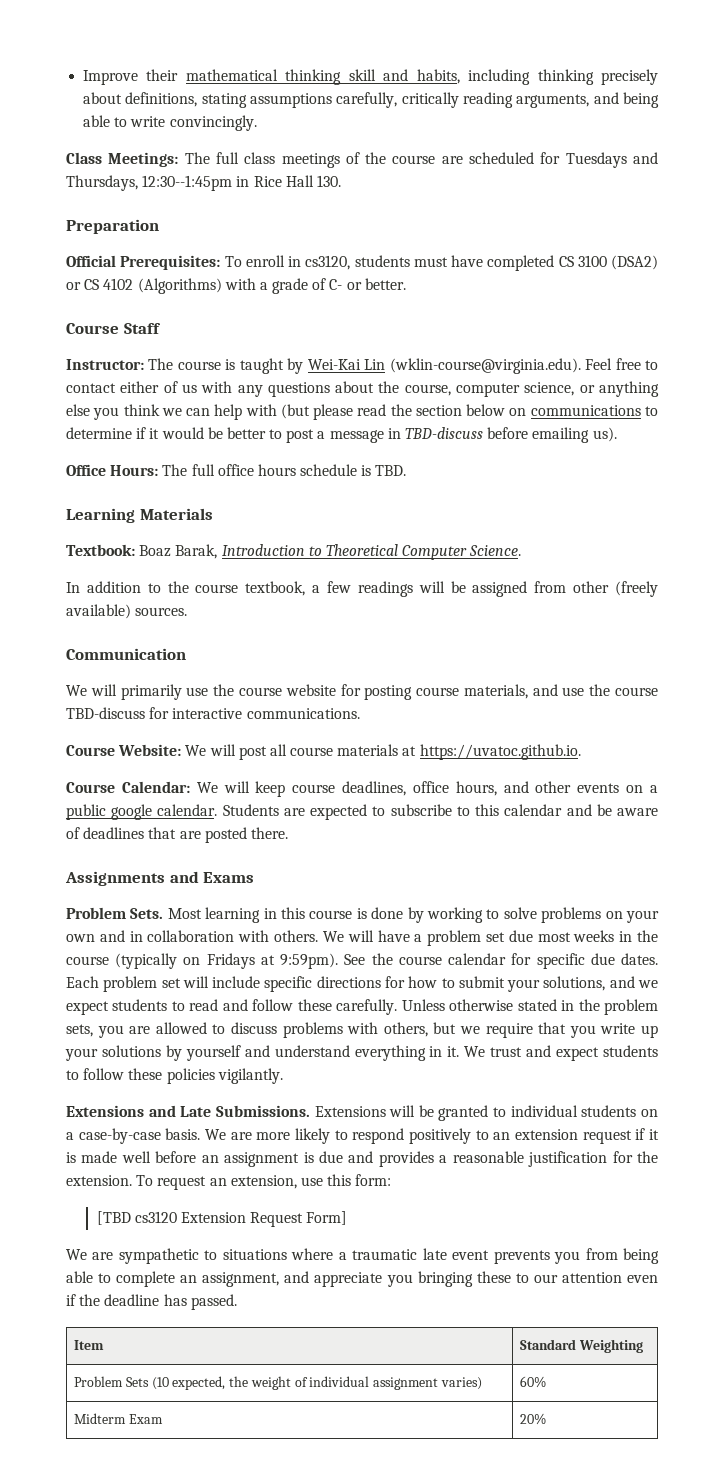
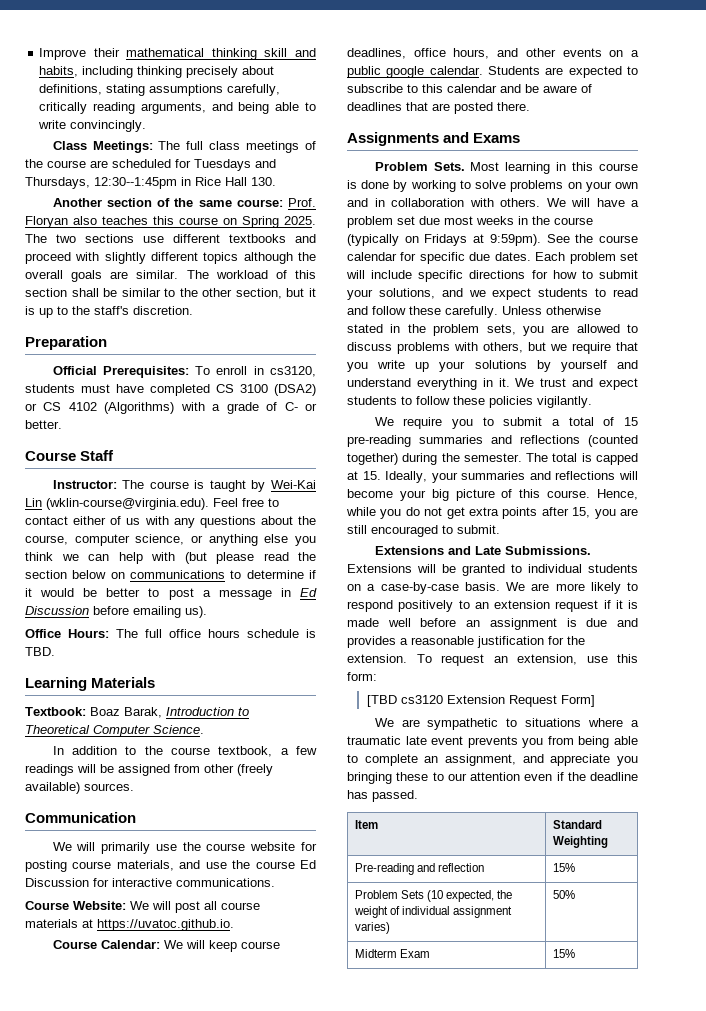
(341, 181) none -> [52,198,317,207] [25,216,316,228] [25,234,316,243] [25,252,316,264] [25,270,316,282] [25,288,316,299] [25,306,193,318] // Another section of the same course: Prof. Floryan also teaches this course on Spring 2025. The two sections use different textbooks and proceed with slightly different topics although the overall goals are similar. The workload of this section shall be similar to the other section, but it is up to the staff's discretion.
[405,427,484,439] TBD-discuss -> [300,588,317,597] [25,606,89,615] Ed Discussion
[66,707,145,719] TBD-discuss -> [300,860,316,869] [25,878,89,887] Ed Discussion
(283, 1076) none -> [374,417,638,429] [347,435,638,447] [347,453,638,465] [347,471,638,483] [347,489,638,501] [346,507,638,519] [347,525,500,537] // We require you to submit a total of 15 pre-reading summaries and reflections (counted together) during the semester. The total is capped at 15. Ideally, your summaries and reflections will become your big picture of this course. Hence, while you do not get extra points after 15, you are still encouraged to submit.
(643, 1346) none -> [354,863,485,875] [552,863,575,872] // Pre-reading and reflection | 15%
[519,1376,546,1388] 60% -> [552,890,575,899] 50%
[519,1413,546,1425] 20% -> [552,949,575,958] 15%

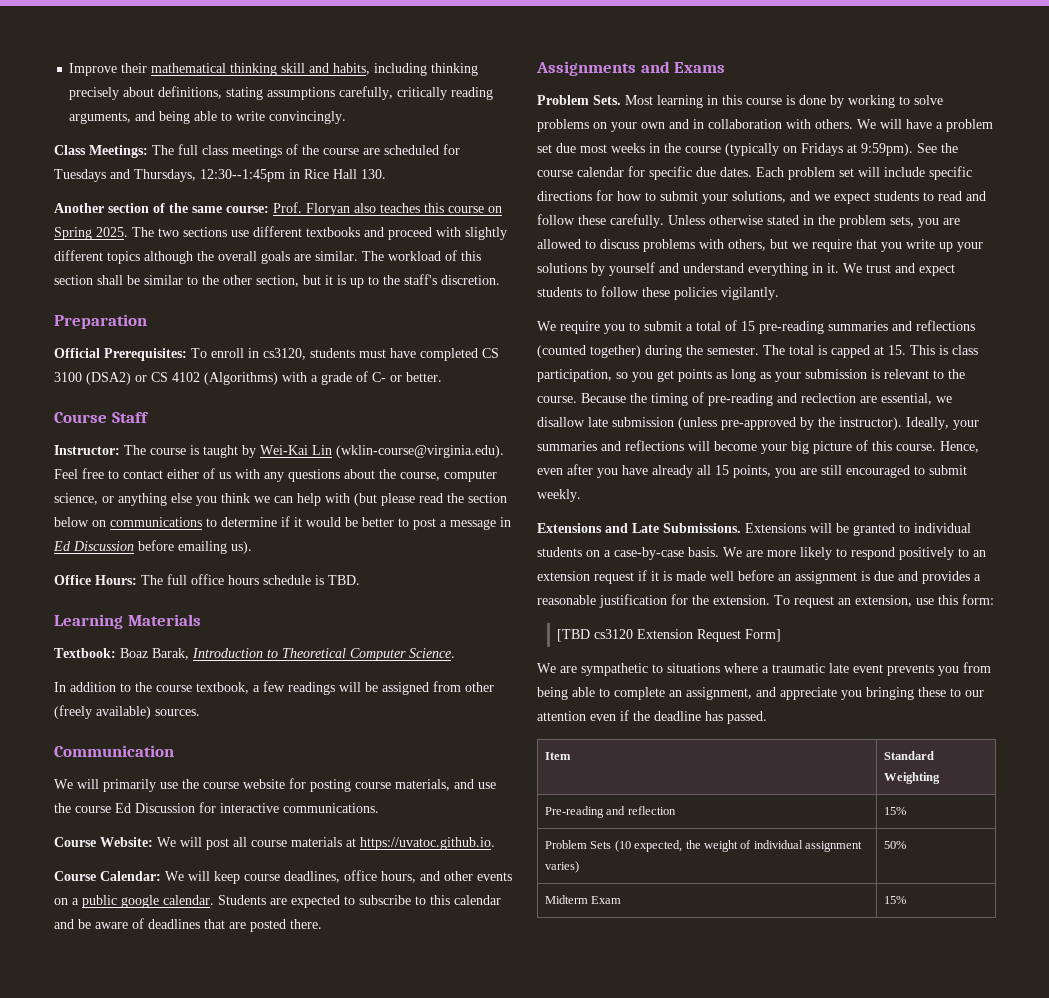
(381, 475) none -> [910,345,978,355] [537,369,965,382] [537,392,952,406] [537,417,902,430] This is class participation, so you get points as long as your submission is relevant to the course. Because the timing of pre-reading and reclection are essential, we disallow late submission (unless pre-approved by the instructor).
[346,507,591,519] while you do not get extra points after 15, -> [537,464,771,478] even after you have already all 15 points,
[457,525,500,534] submit. -> [929,465,967,475] [537,489,581,502] submit weekly.

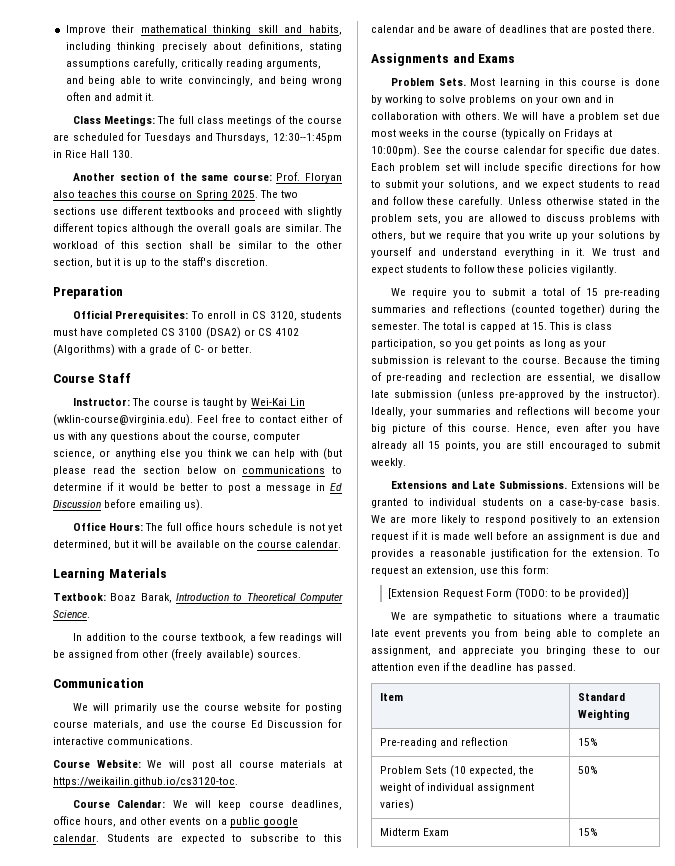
[269,111,347,124] convincingly. -> [187,76,342,86] [65,92,154,101] convincingly, and being wrong often and admit it.
[263,348,306,360] cs3120, -> [252,311,297,321] CS 3120,
[328,575,360,585] TBD. -> [308,523,342,533] [53,540,341,550] not yet determined, but it will be available on the course calendar.
[360,837,495,850] https://uvatoc.github.io. -> [53,777,238,787] https://weikailin.github.io/cs3120-toc.
[861,143,913,156] 9:59pm). -> [371,145,420,157] 10:00pm).
[557,629,782,642] [TBD cs3120 Extension Request Form] -> [388,588,630,600] [Extension Request Form (TODO: to be provided)]

